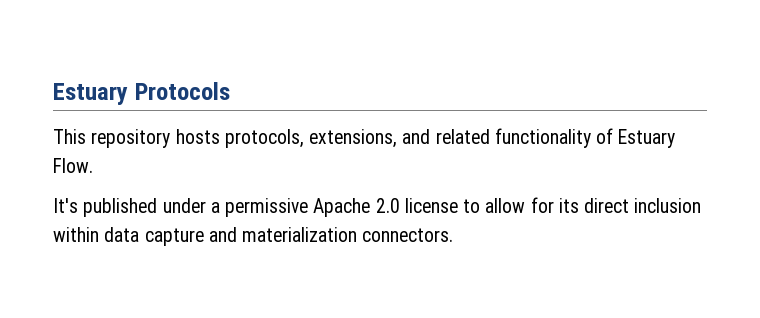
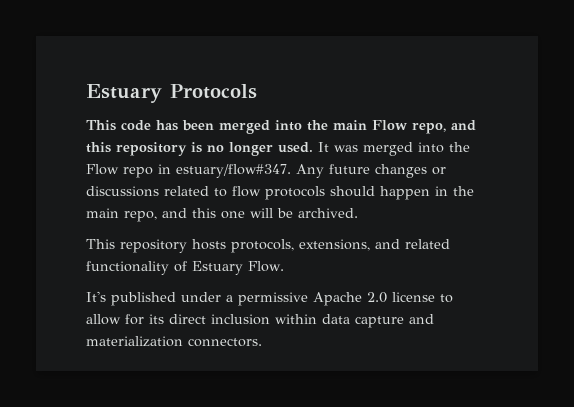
(230, 91) none -> [86,120,476,134] [86,142,470,156] [86,164,446,178] [86,186,474,200] [86,208,358,222] // This code has been merged into the main Flow repo, and this repository is no longer used. It was merged into the Flow repo in estuary/flow#347. Any future changes or discussions related to flow protocols should happen in the main repo, and this one will be archived.

